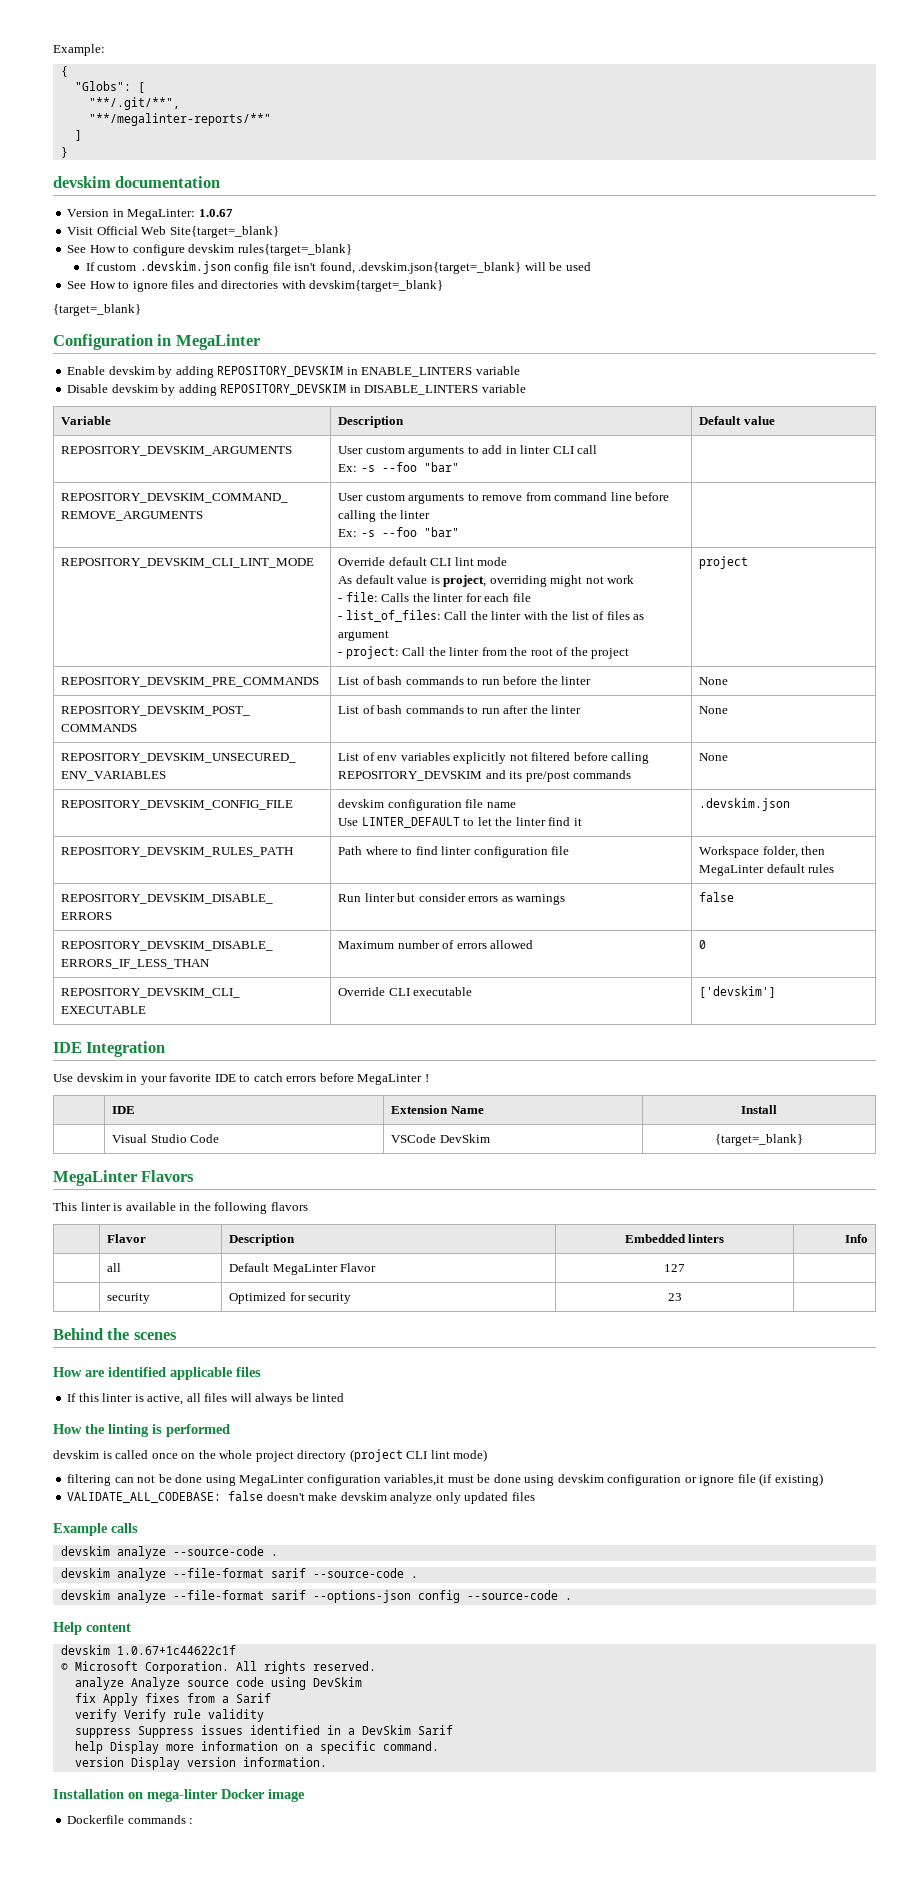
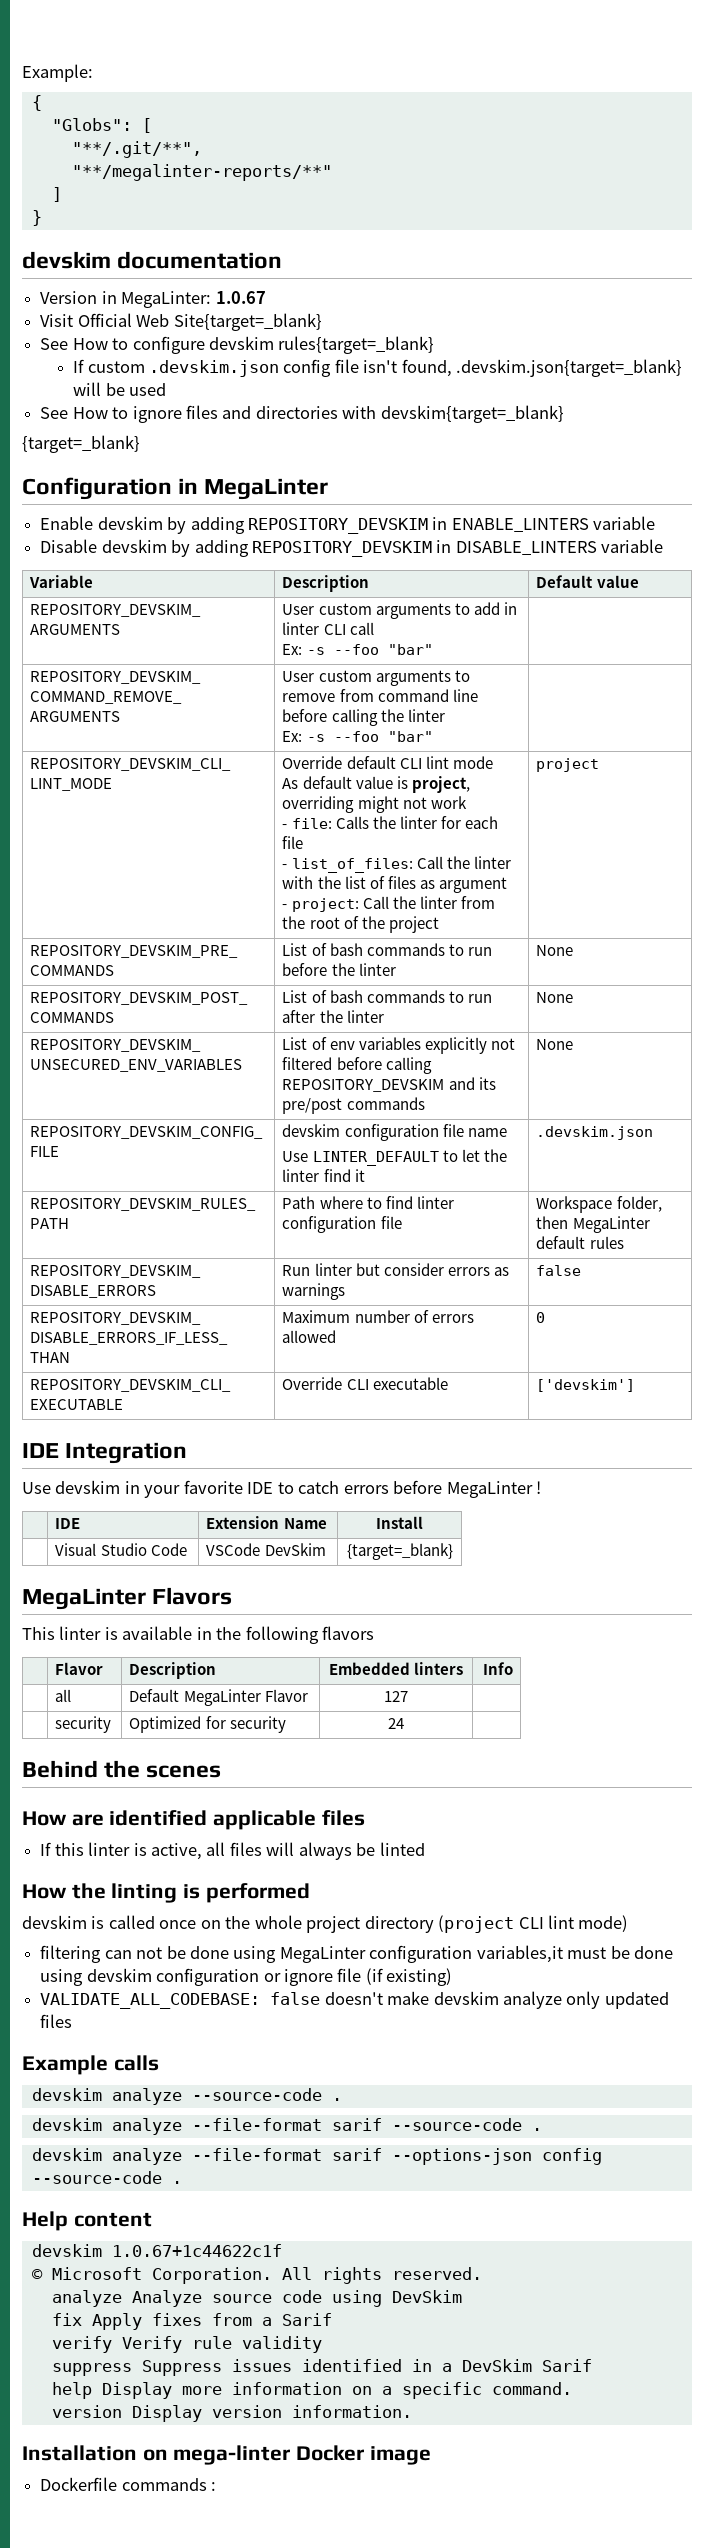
[667,1293,682,1301] 23 -> [388,1718,404,1729] 24

